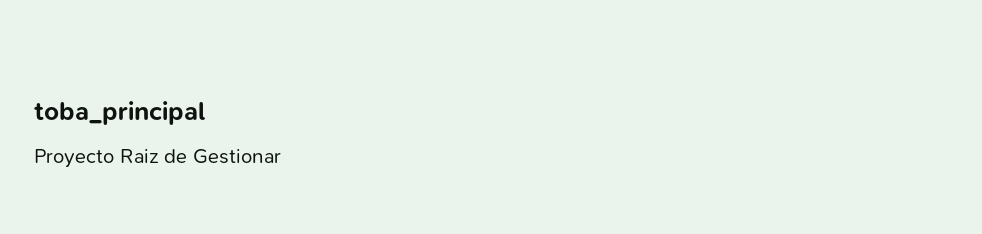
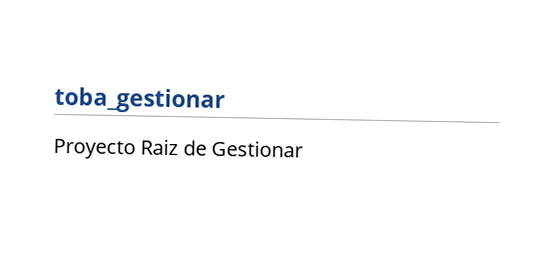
[34,101,205,125] toba_principal -> [54,86,225,115] toba_gestionar

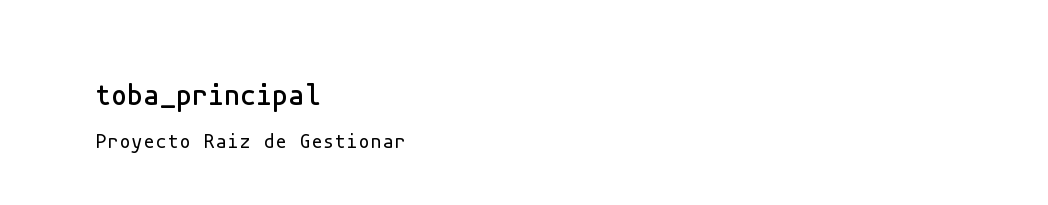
[54,86,225,115] toba_gestionar -> [95,83,321,112] toba_principal

